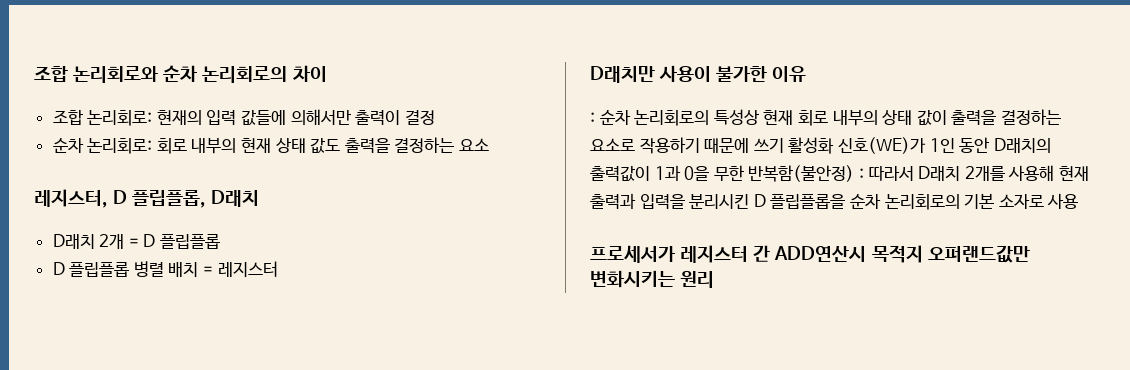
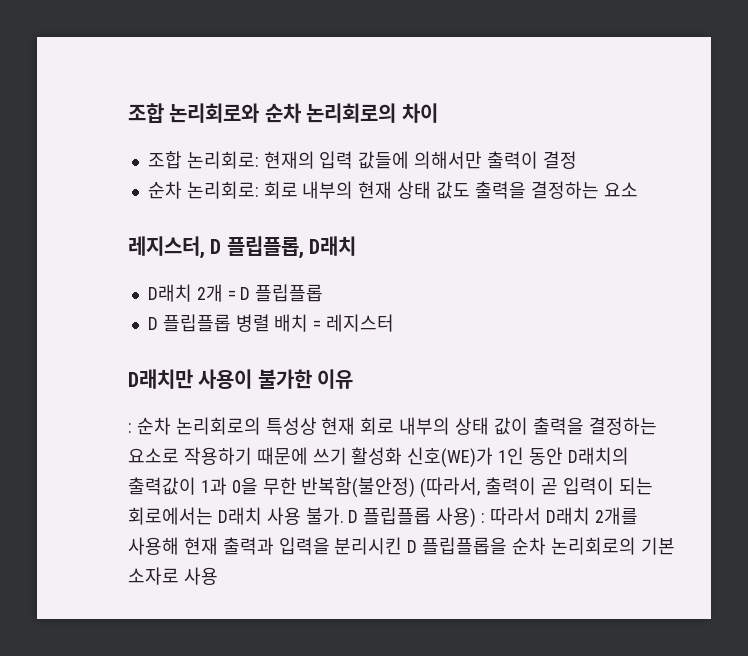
(855, 173) none -> [420,477,653,498] [128,507,477,528] (따라서, 출력이 곧 입력이 되는 회로에서는 D래치 사용 불가. D 플립플롭 사용)
[590,245,1030,263] [590,270,715,288] // 프로세서가 레지스터 간 ADD연산시 목적지 오퍼랜드값만 변화시키는 원리 -> (218, 576) none

